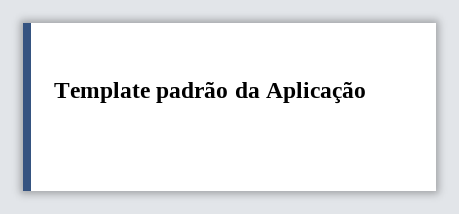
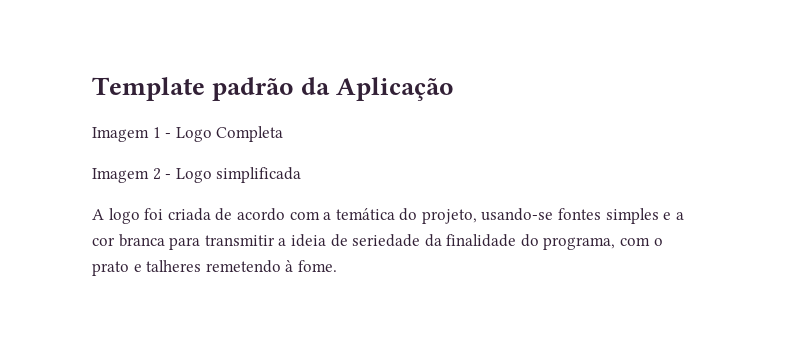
(367, 93) none -> [92,126,284,142] [92,167,302,183] [92,208,684,224] [92,234,663,250] [92,260,337,276] // Imagem 1 - Logo Completa // Imagem 2 - Logo simplificada // A logo foi criada de acordo com a temática do projeto, usando-se fontes simples e a cor branca para transmitir a ideia de seriedade da finalidade do programa, com o prato e talheres remetendo à fome.

